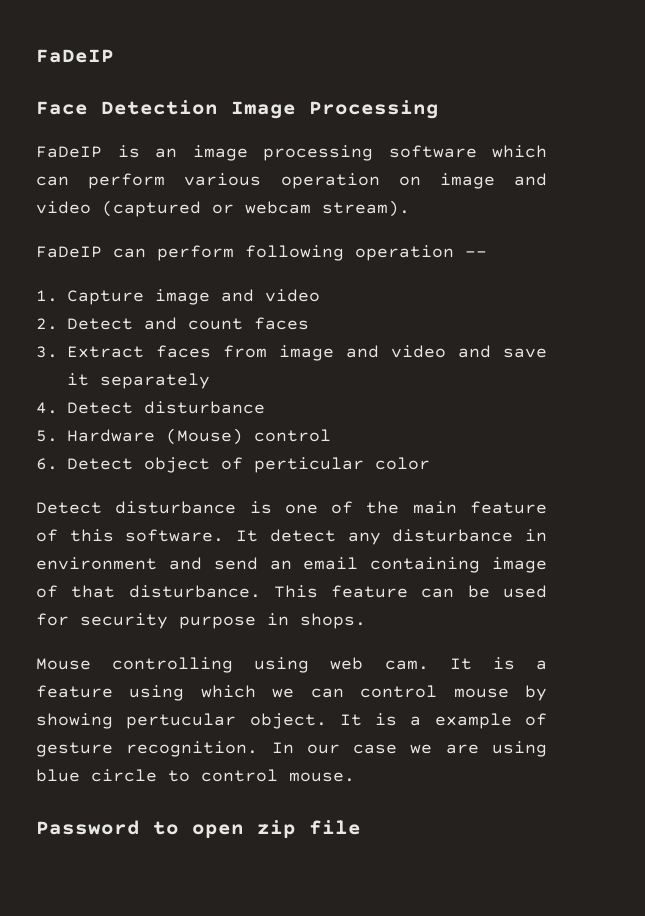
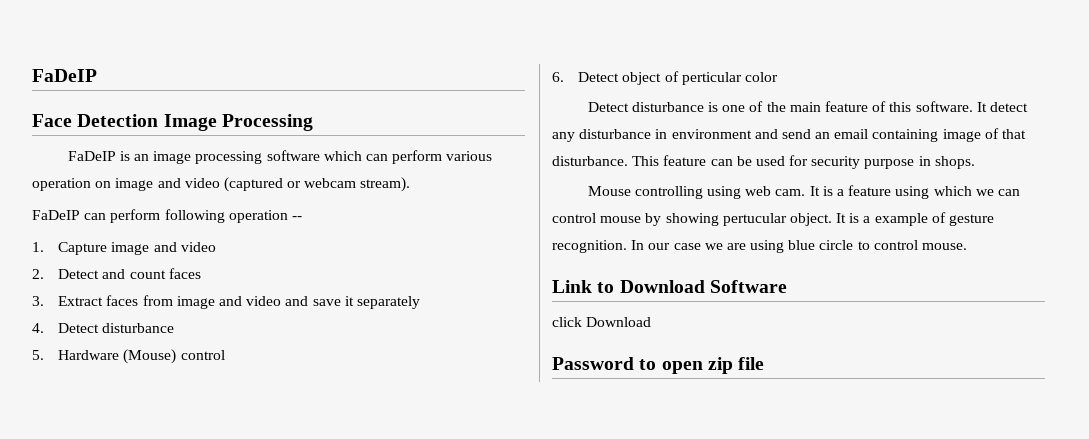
(355, 777) none -> [552,280,787,293] [552,317,652,327] // Link to Download Software // click Download

